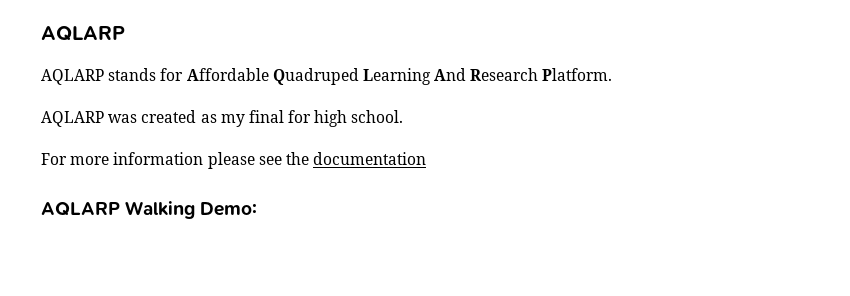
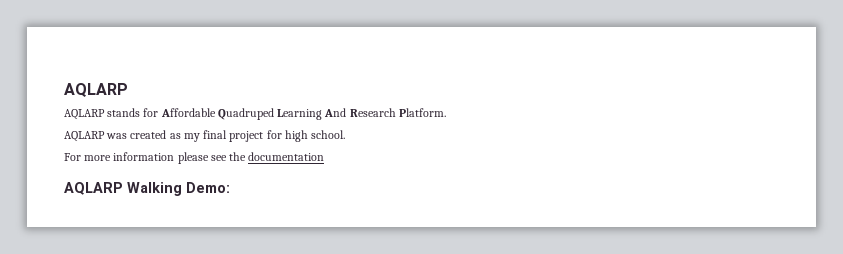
(284, 116) none -> [229,131,264,142] project

